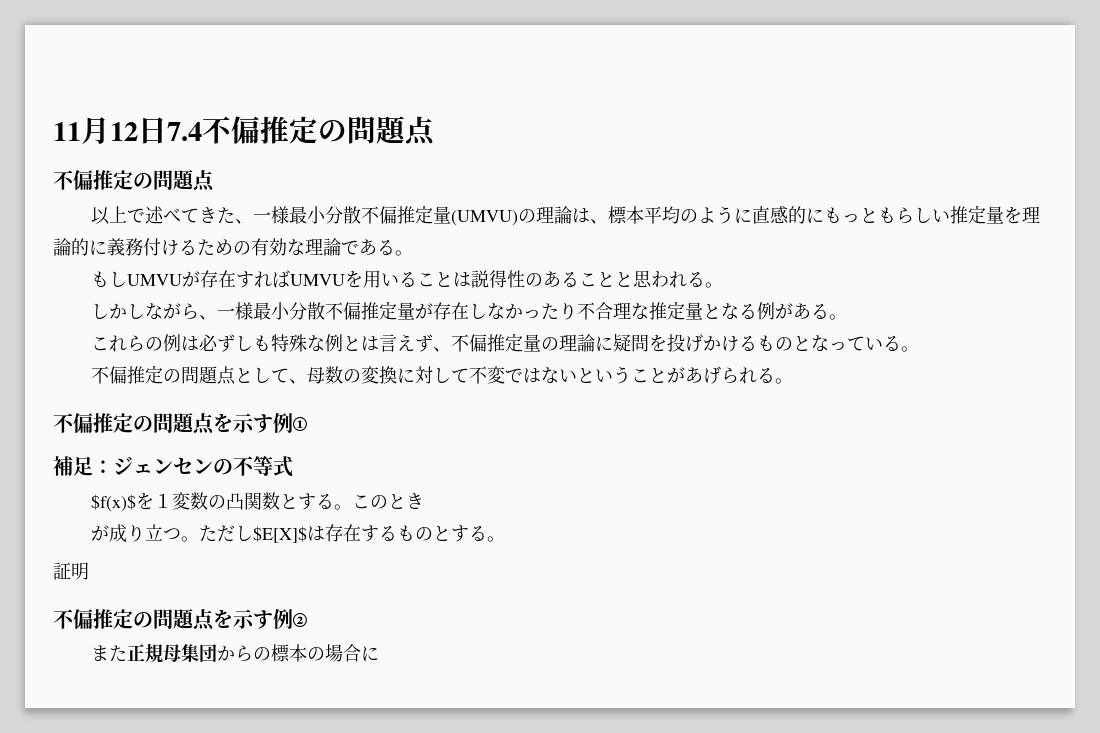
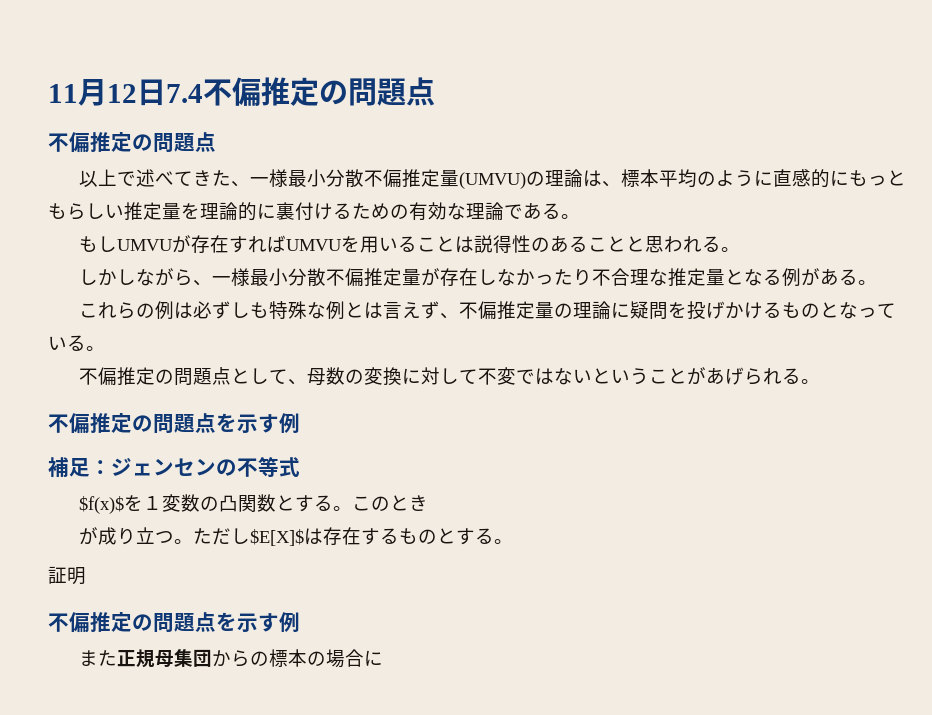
[107,238,143,256] 義務 -> [276,202,295,220] 裏
[293,417,307,431] ① -> (300, 423) none
[293,613,307,627] ② -> (300, 622) none

